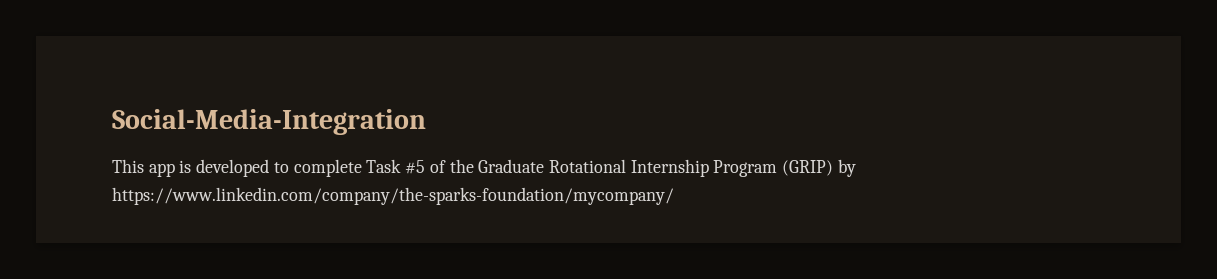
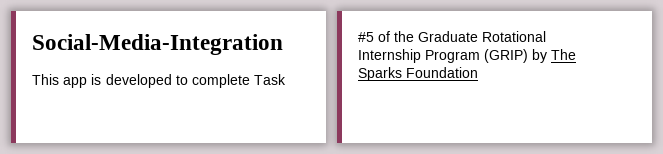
[112,187,674,205] https://www.linkedin.com/company/the-sparks-foundation/mycompany/ -> [551,49,576,60] [358,67,478,81] The Sparks Foundation

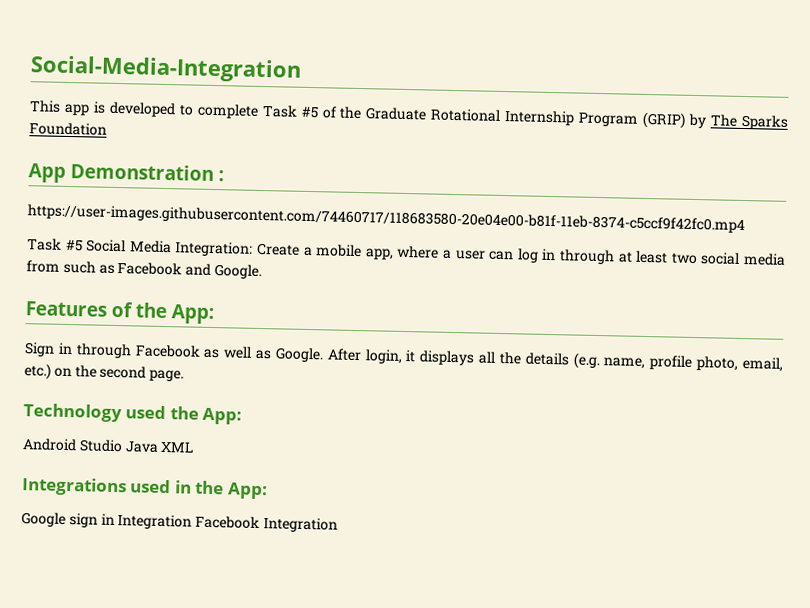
(478, 72) none -> [28,163,225,183] [27,204,745,234] [27,238,787,266] [26,260,262,280] [25,301,215,325] [24,342,784,372] [24,363,185,382] [23,403,243,425] [22,438,195,453] [21,477,268,500] [21,512,338,533] // App Demonstration : // https://user-images.githubusercontent.com/74460717/118683580-20e04e00-b81f-11eb-8374-c5ccf9f42fc0.mp4 // Task #5 Social Media Integration: Create a mobile app, where a user can log in through at least two social media from such as Facebook and Google. // Features of the App: // Sign in through Facebook as well as Google. After login, it displays all the details (e.g. name, profile photo, email, etc.) on the second page. // Technology used the App: // Android Studio Java XML // Integrations used in the App: // Google sign in Integration Facebook Integration

